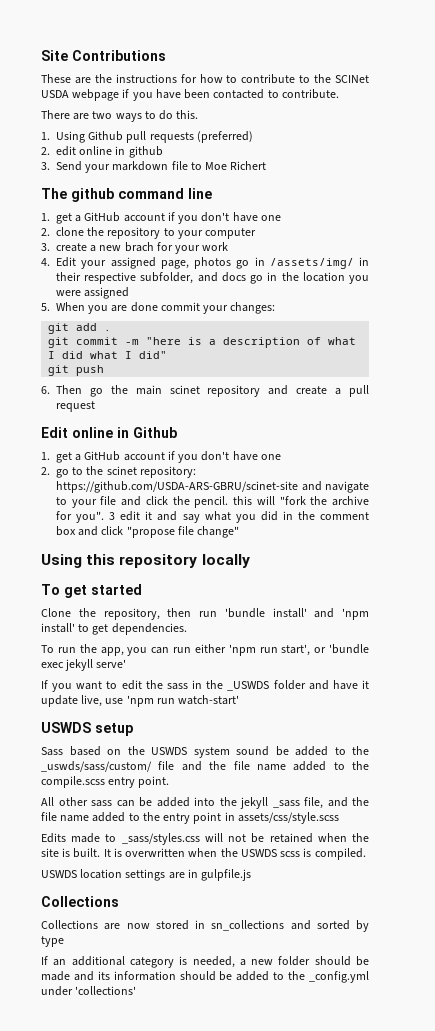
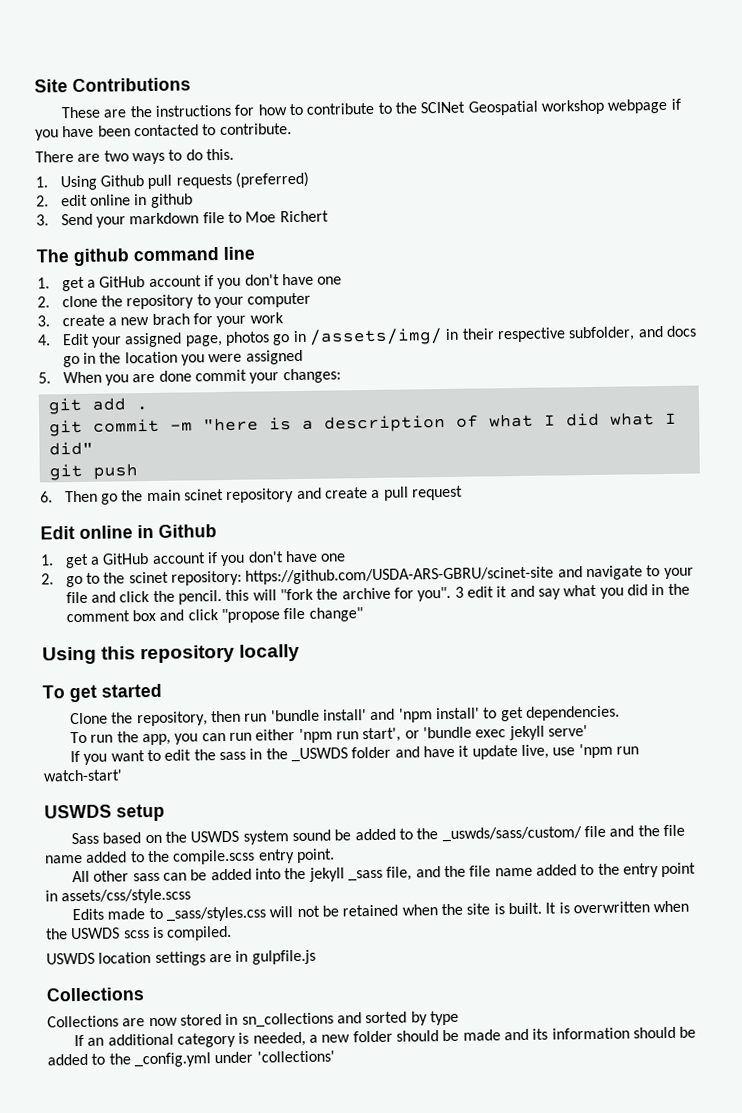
[41,90,69,98] USDA -> [467,99,604,116] Geospatial workshop

